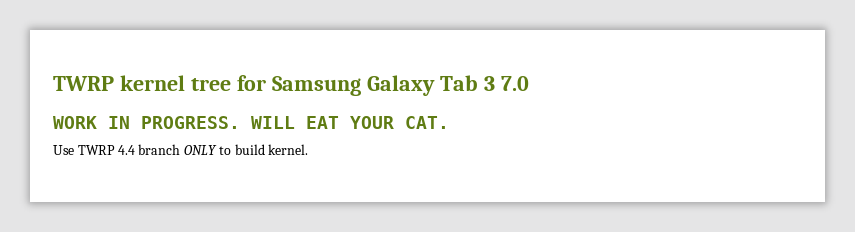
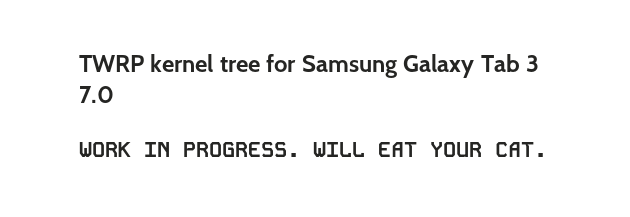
[53,144,309,155] // Use TWRP 4.4 branch ONLY to build kernel. -> (547, 149) none

